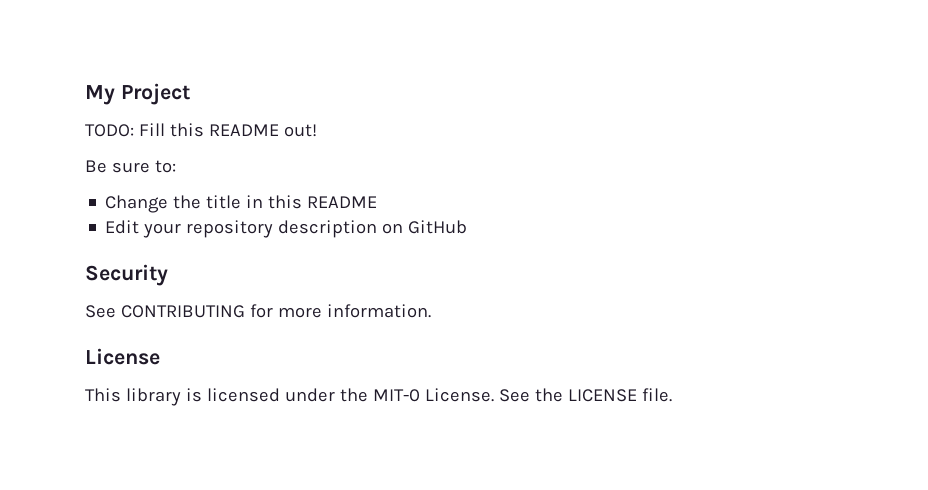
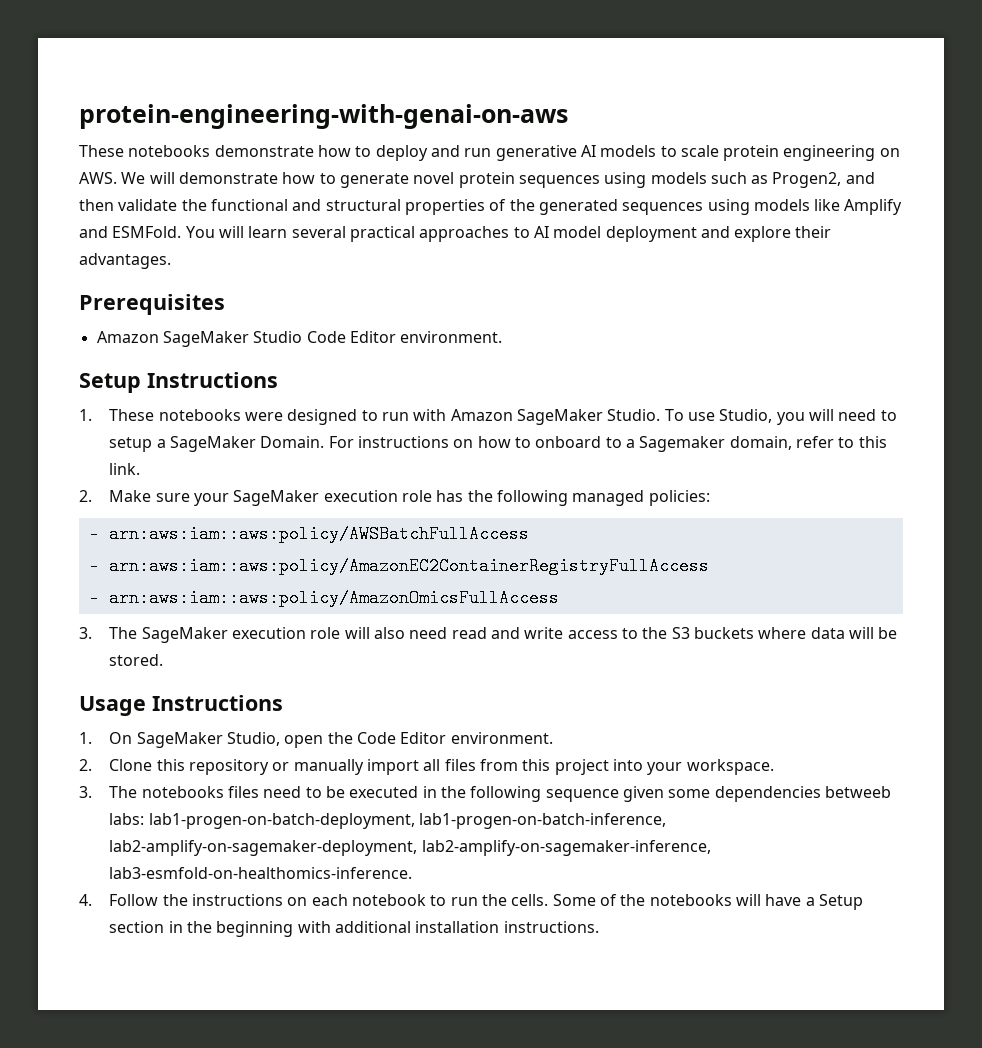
[85,83,190,105] [85,123,317,137] [85,160,176,173] [105,195,378,213] [105,220,468,238] [85,264,168,286] [85,304,431,318] [85,348,160,365] [85,388,672,406] My Project // TODO: Fill this README out! // Be sure to: // Change the title in this README // Edit your repository description on GitHub // Security // See CONTRIBUTING for more information. // License // This library is licensed under the MIT-0 License. See the LICENSE file. -> [79,104,568,129] [79,145,900,161] [79,172,875,188] [79,199,903,215] [79,226,832,242] [79,253,171,269] [79,294,225,315] [96,331,503,347] [79,372,278,393] [79,409,897,425] [109,436,887,452] [109,463,141,475] [79,490,710,506] [88,525,529,543] [88,557,709,575] [88,589,559,607] [79,627,898,643] [109,654,164,666] [79,695,283,716] [79,732,553,748] [79,759,774,775] [79,786,891,802] [109,813,667,829] [109,840,711,856] [109,867,413,879] [79,894,863,910] [109,921,599,937] protein-engineering-with-genai-on-aws // These notebooks demonstrate how to deploy and run generative AI models to scale protein engineering on AWS. We will demonstrate how to generate novel protein sequences using models such as Progen2, and then validate the functional and structural properties of the generated sequences using models like Amplify and ESMFold. You will learn several practical approaches to AI model deployment and explore their advantages. // Prerequisites // Amazon SageMaker Studio Code Editor environment. // Setup Instructions // 1. These notebooks were designed to run with Amazon SageMaker Studio. To use Studio, you will need to setup a SageMaker Domain. For instructions on how to onboard to a Sagemaker domain, refer to this link. // 2. Make sure your SageMaker execution role has the following managed policies: // - arn:aws:iam::aws:policy/AWSBatchFullAccess // - arn:aws:iam::aws:policy/AmazonEC2ContainerRegistryFullAccess // - arn:aws:iam::aws:policy/AmazonOmicsFullAccess // 3. The SageMaker execution role will also need read and write access to the S3 buckets where data will be stored. // Usage Instructions // 1. On SageMaker Studio, open the Code Editor environment. // 2. Clone this repository or manually import all files from this project into your workspace. // 3. The notebooks files need to be executed in the following sequence given some dependencies betweeb labs: lab1-progen-on-batch-deployment, lab1-progen-on-batch-inference, lab2-amplify-on-sagemaker-deployment, lab2-amplify-on-sagemaker-inference, lab3-esmfold-on-healthomics-inference. // 4. Follow the instructions on each notebook to run the cells. Some of the notebooks will have a Setup section in the beginning with additional installation instructions.

